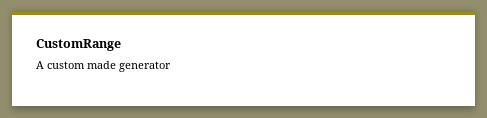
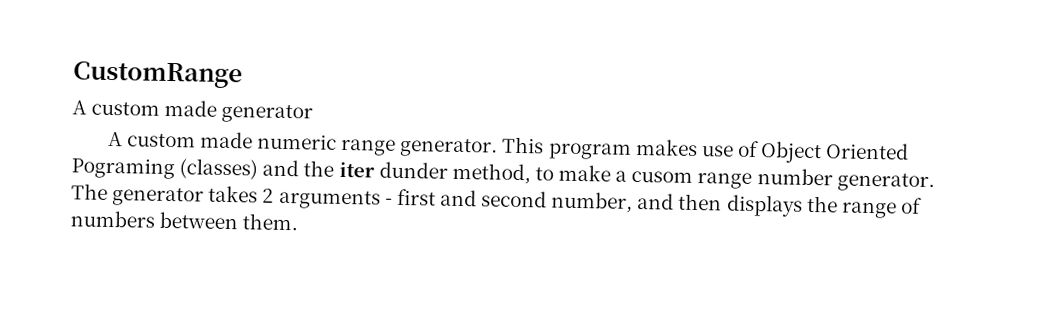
(171, 66) none -> [107,131,910,164] [71,157,935,193] [71,183,922,219] [70,210,299,231] // A custom made numeric range generator. This program makes use of Object Oriented Pograming (classes) and the iter dunder method, to make a cusom range number generator. The generator takes 2 arguments - first and second number, and then displays the range of numbers between them.

